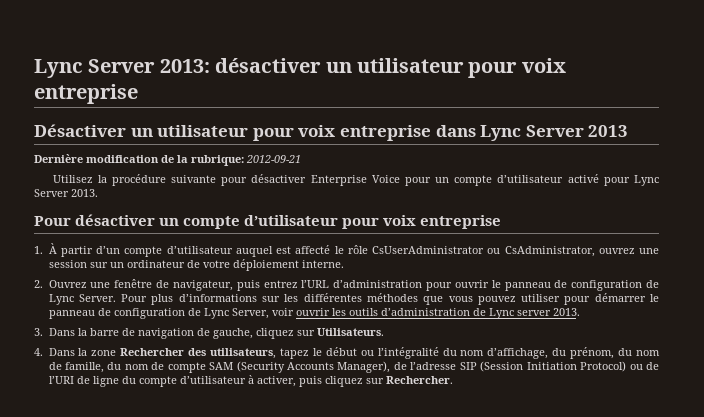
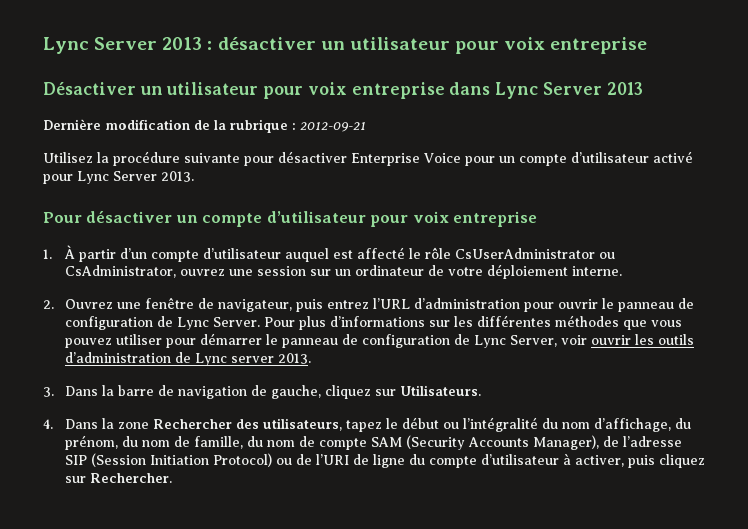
[34,59,210,78] Lync Server 2013: -> [43,37,213,54] Lync Server 2013 :
[191,155,244,166] rubrique: -> [230,119,296,133] rubrique :

